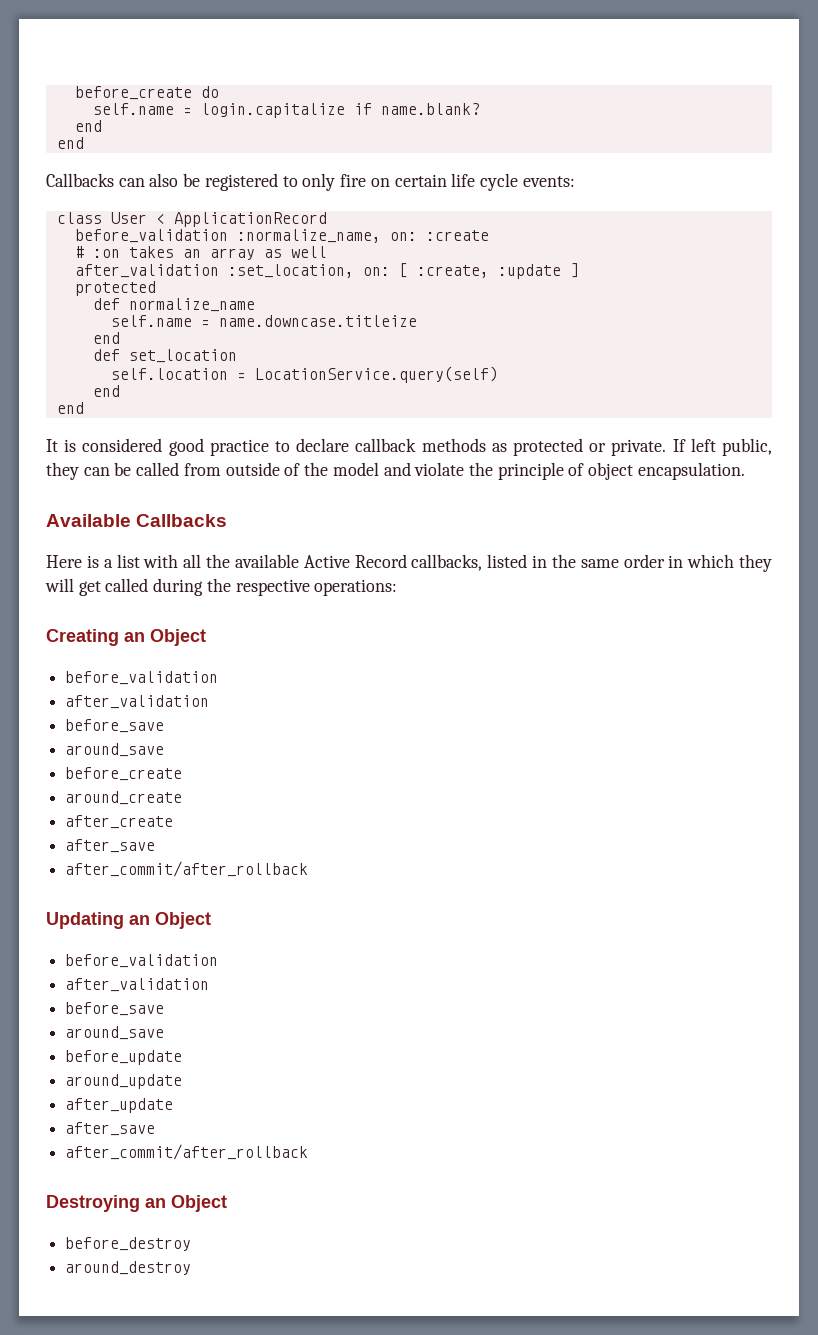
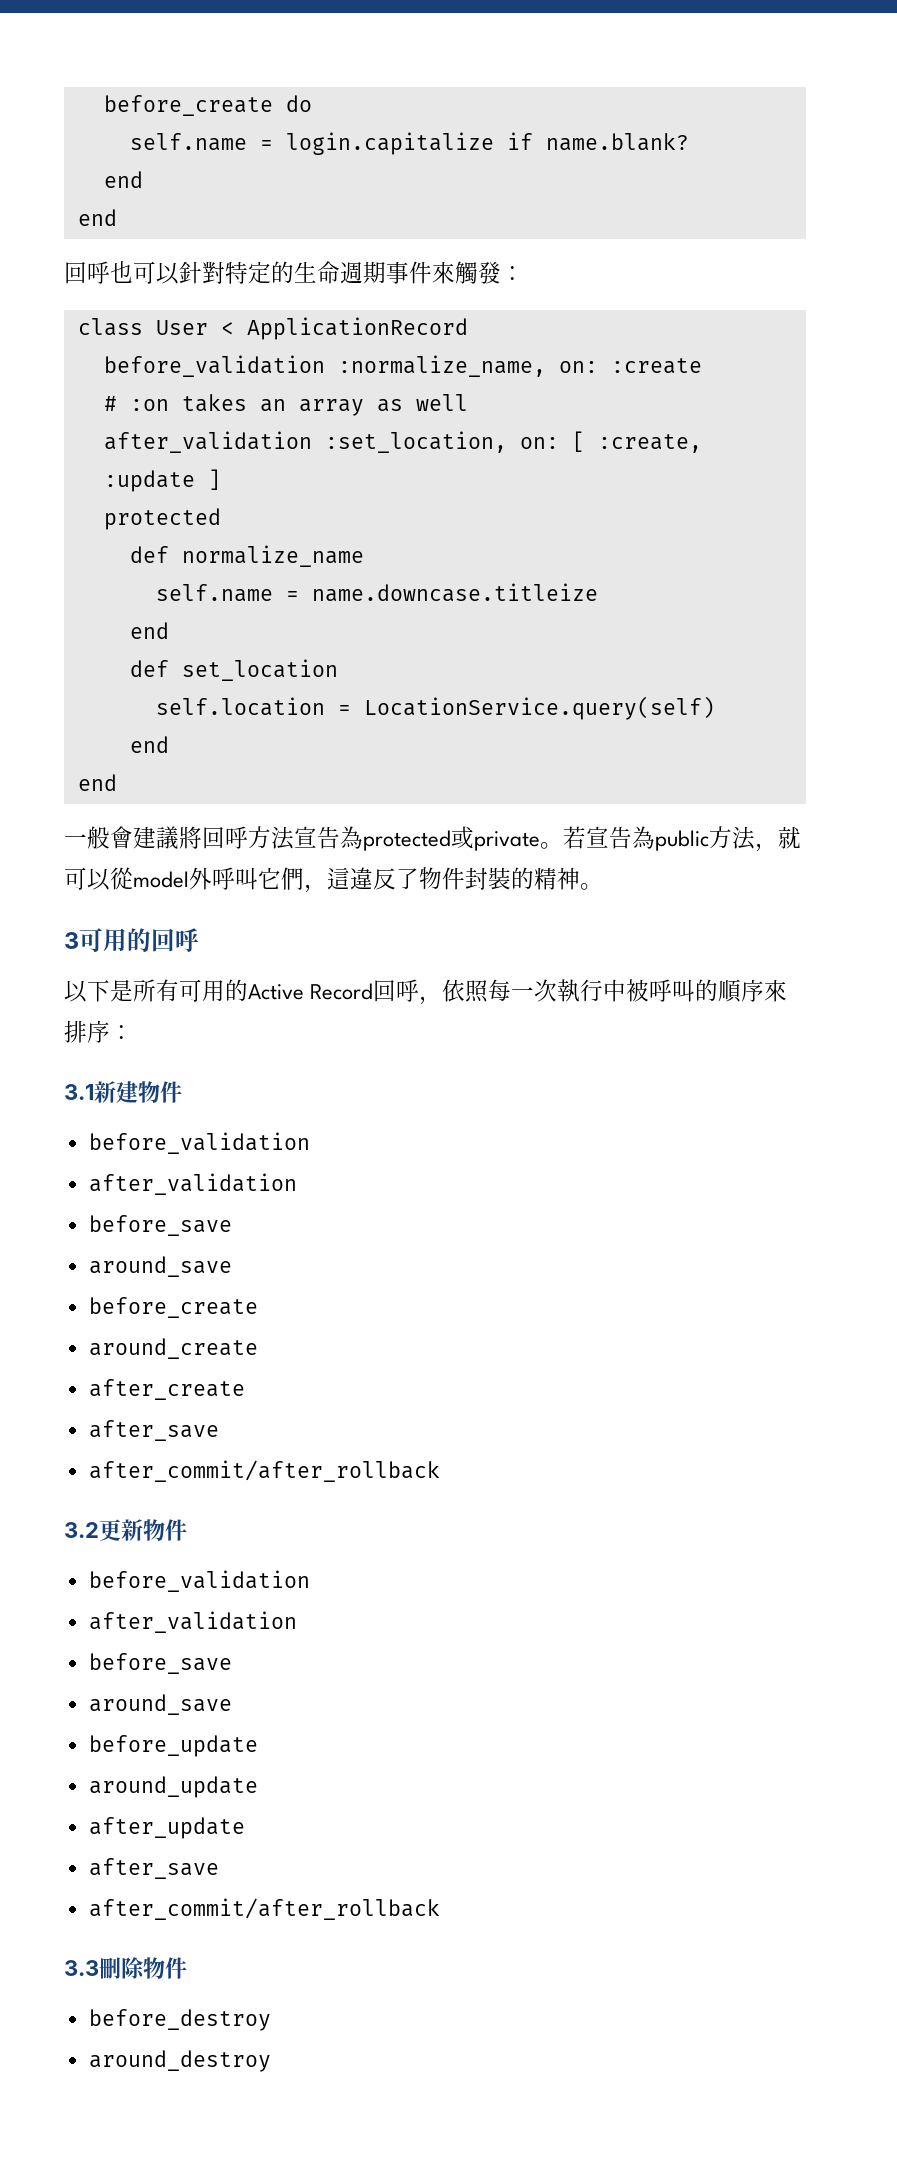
[46,173,575,191] Callbacks can also be registered to only fire on certain life cycle events: -> [64,261,524,285] 回呼也可以針對特定的生命週期事件來觸發：
[46,438,773,456] [46,462,745,480] [46,514,228,527] [46,554,773,572] [45,578,398,596] [46,629,206,646] It is considered good practice to declare callback methods as protected or private. If left public, they can be called from outside of the model and violate the principle of object encapsulation. // Available Callbacks // Here is a list with all the available Active Record callbacks, listed in the same order in which they will get called during the respective operations: // Creating an Object -> [64,826,801,852] [64,867,603,893] [64,928,199,952] [64,979,788,1005] [64,1020,133,1043] [64,1081,182,1103] 一般會建議將回呼方法宣告為protected或private。若宣告為public方法，就可以從model外呼叫它們，這違反了物件封裝的精神。 // 3可用的回呼 // 以下是所有可用的Active Record回呼，依照每一次執行中被呼叫的順序來排序： // 3.1新建物件
[46,912,211,929] Updating an Object -> [64,1519,187,1541] 3.2更新物件
[46,1195,227,1212] Destroying an Object -> [64,1957,187,1979] 3.3刪除物件

